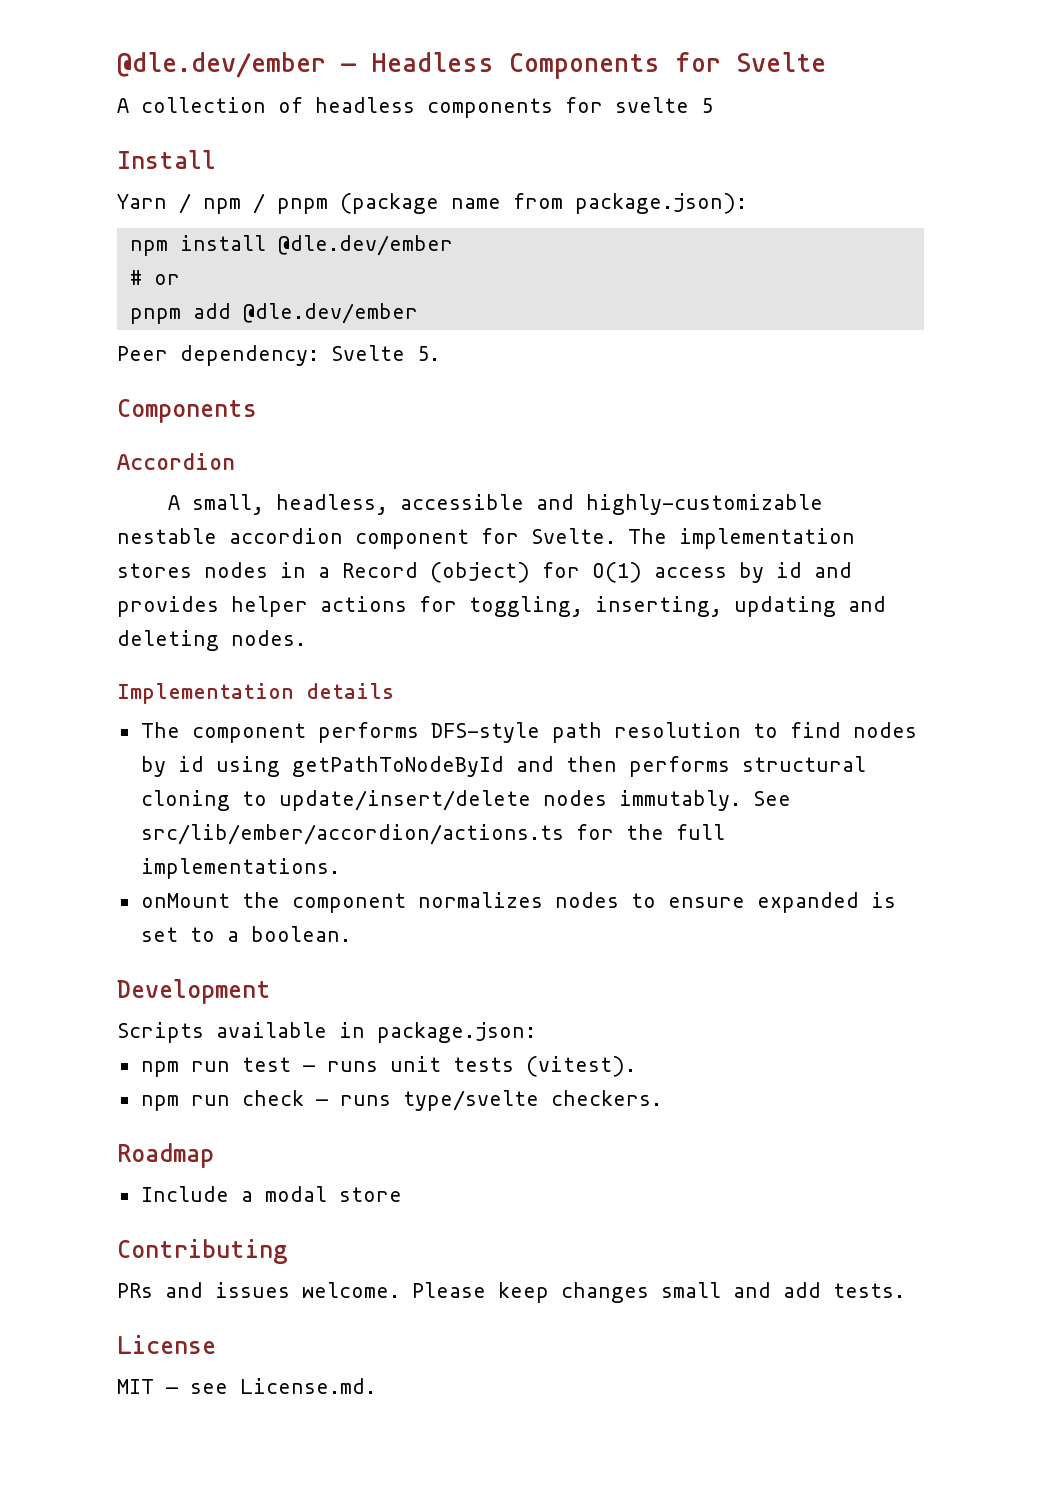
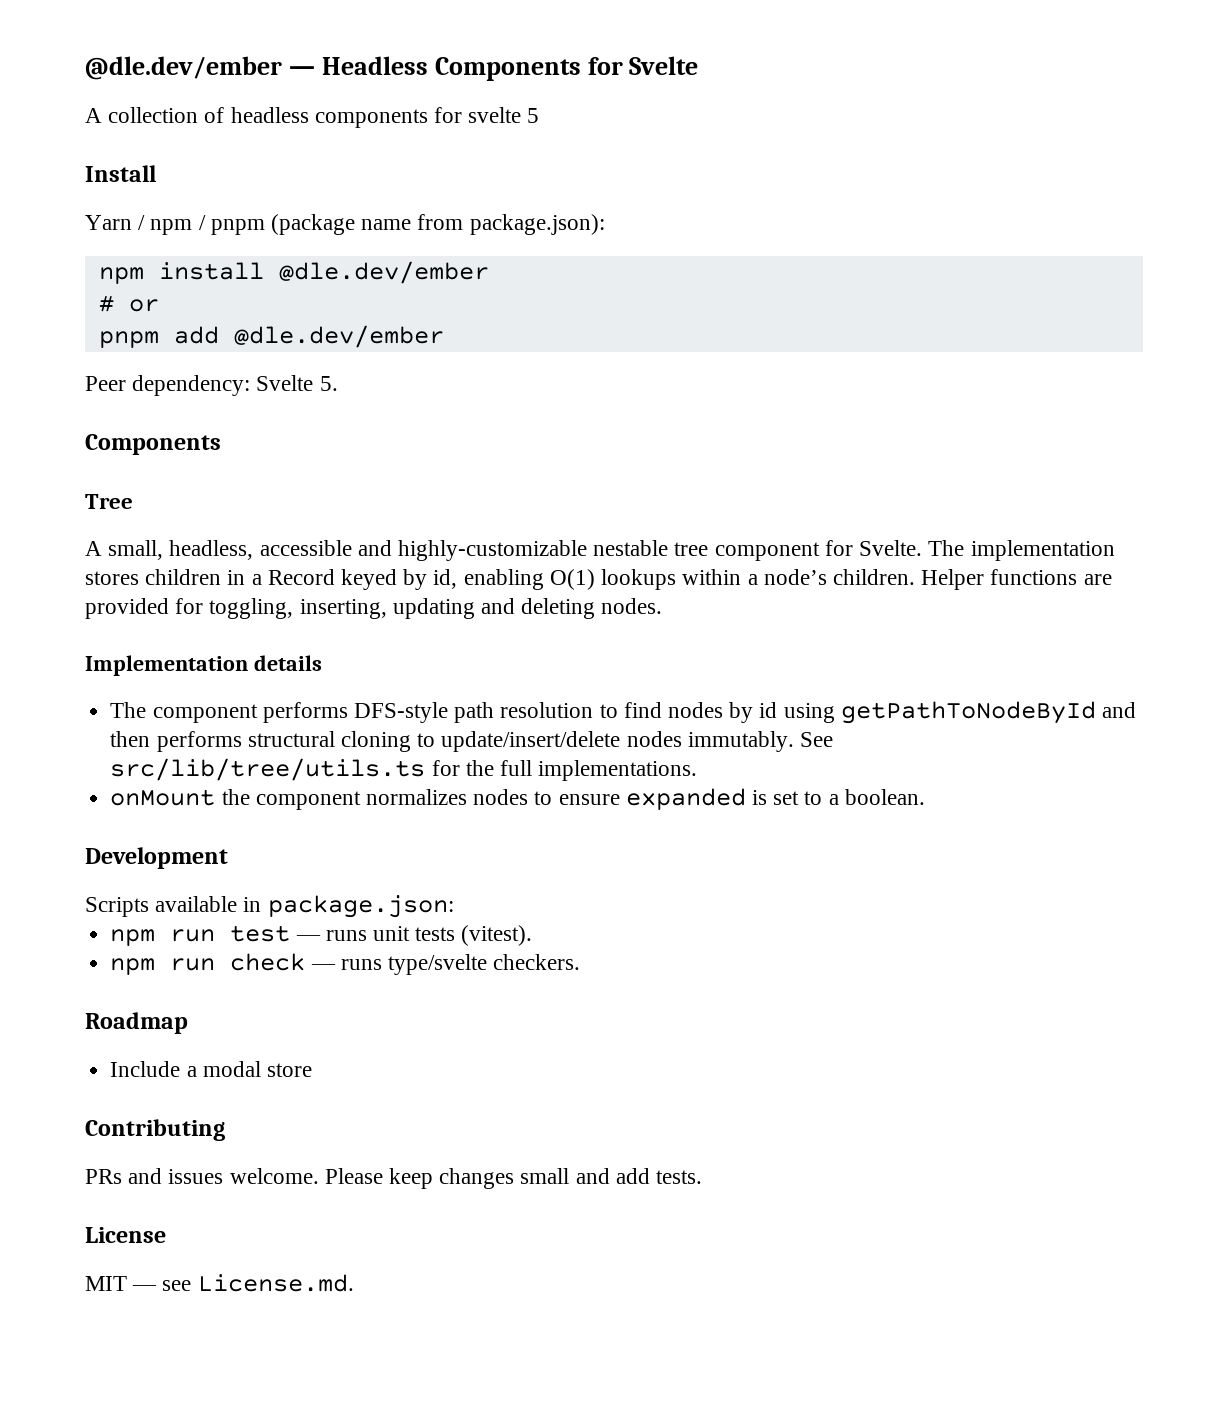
[117,453,235,470] Accordion -> [85,494,133,509] Tree
[229,528,343,544] accordion -> [674,542,709,556] tree
[204,562,268,578] nodes -> [145,569,222,585] children
[430,562,852,583] [117,596,407,617] (object) for O(1) access by id and provides helper actions -> [341,569,1112,590] [85,598,169,619] keyed by id, enabling O(1) lookups within a node’s children. Helper functions are provided
[140,824,564,845] src/lib/ember/accordion/actions.ts -> [110,758,426,781] src/lib/tree/utils.ts

